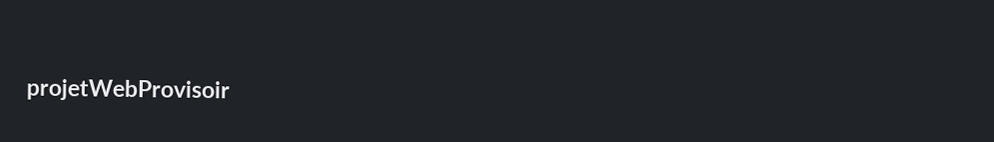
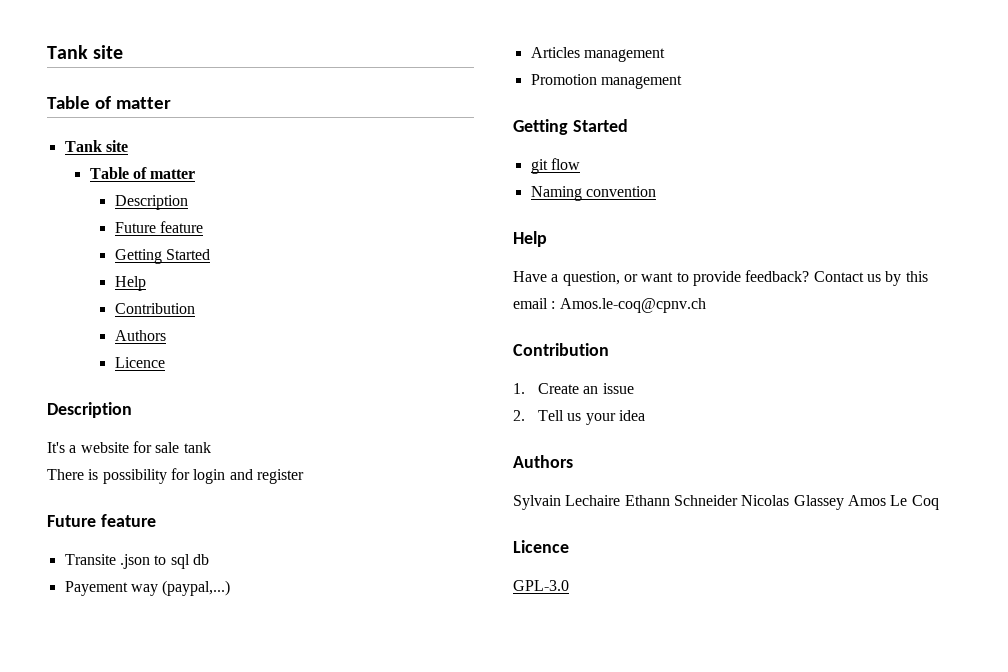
[26,78,230,103] projetWebProvisoir -> [47,45,124,59] [47,96,171,109] [64,140,128,152] [89,167,196,179] [114,195,188,210] [114,221,203,233] [114,249,210,264] [114,276,146,291] [114,303,195,314] [114,330,166,341] [114,357,165,368] [47,402,132,418] [47,441,211,453] [47,468,304,484] [47,514,156,527] [64,554,209,569] [64,580,231,596] [530,47,665,62] [530,74,682,89] [513,119,628,135] [530,158,580,174] [530,186,656,201] [513,231,547,247] [513,270,928,286] [513,298,706,313] [513,343,609,356] [513,383,634,394] [513,410,645,425] [513,455,573,468] [513,495,939,510] [513,540,569,553] [513,580,569,591] Tank site // Table of matter // Tank site // Table of matter // Description // Future feature // Getting Started // Help // Contribution // Authors // Licence // Description // It's a website for sale tank // There is possibility for login and register // Future feature // Transite .json to sql db // Payement way (paypal,...) // Articles management // Promotion management // Getting Started // git flow // Naming convention // Help // Have a question, or want to provide feedback? Contact us by this email : Amos.le-coq@cpnv.ch // Contribution // 1. Create an issue // 2. Tell us your idea // Authors // Sylvain Lechaire Ethann Schneider Nicolas Glassey Amos Le Coq // Licence // GPL-3.0

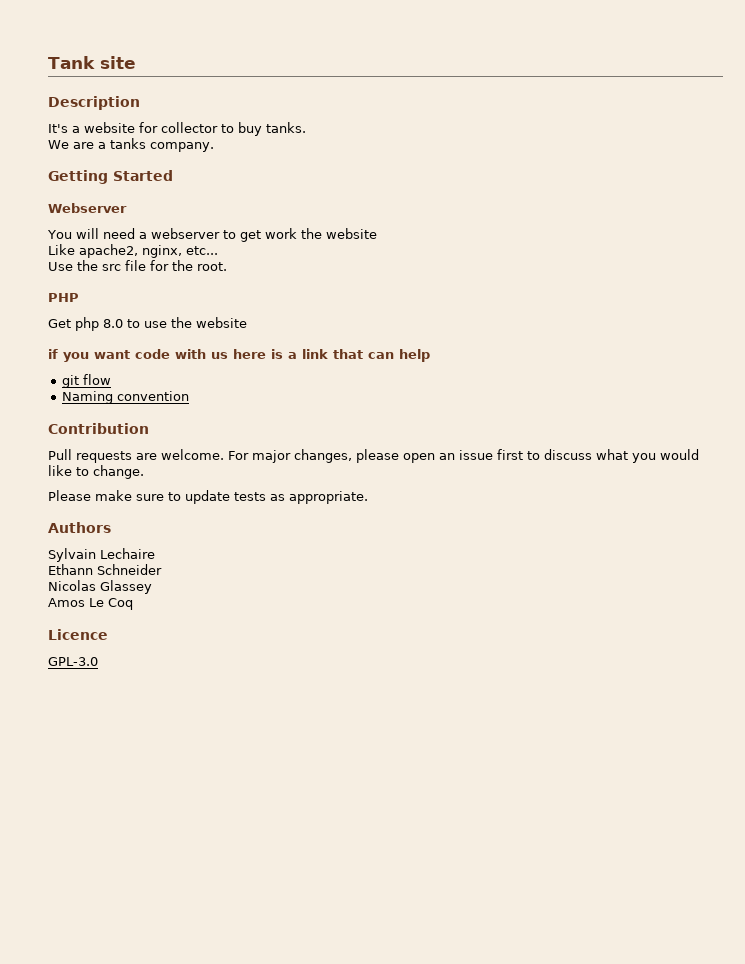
[47,45,124,59] [47,96,171,109] [64,140,128,152] [89,167,196,179] [114,195,188,210] [114,221,203,233] [114,249,210,264] [114,276,146,291] [114,303,195,314] [114,330,166,341] [114,357,165,368] Tank site // Table of matter // Tank site // Table of matter // Description // Future feature // Getting Started // Help // Contribution // Authors // Licence -> [48,56,136,69] Tank site
[155,442,211,453] [47,468,304,484] [47,514,156,527] [64,554,209,569] [64,580,231,596] [530,47,665,62] [530,74,682,89] [513,119,628,135] [530,158,580,174] [530,186,656,201] [513,231,547,247] [513,270,928,286] [513,298,706,313] [513,343,609,356] [513,383,634,394] [513,410,645,425] sale tank // There is possibility for login and register // Future feature // Transite .json to sql db // Payement way (paypal,...) // Articles management // Promotion management // Getting Started // git flow // Naming convention // Help // Have a question, or want to provide feedback? Contact us by this email : Amos.le-coq@cpnv.ch // Contribution // 1. Create an issue // 2. Tell us your idea -> [161,122,306,136] [48,138,214,152] [48,170,173,184] [48,203,127,213] [47,228,377,242] [48,244,218,258] [48,260,227,271] [48,293,79,302] [48,317,247,331] [48,349,430,362] [62,374,112,388] [62,391,190,404] [48,423,149,434] [48,449,699,463] [48,465,144,479] [48,490,368,504] collector to buy tanks. // We are a tanks company. // Getting Started // Webserver // You will need a webserver to get work the website // Like apache2, nginx, etc... // Use the src file for the root. // PHP // Get php 8.0 to use the website // if you want code with us here is a link that can help // git flow // Naming convention // Contribution // Pull requests are welcome. For major changes, please open an issue first to discuss what you would like to change. // Please make sure to update tests as appropriate.
(621, 500) none -> (155, 553) //
(738, 500) none -> (162, 569) //
(844, 502) none -> (152, 587) //

